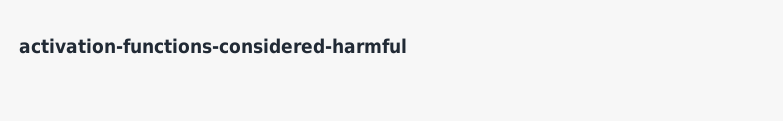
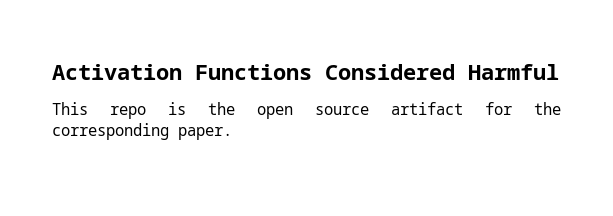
[19,38,407,54] activation-functions-considered-harmful -> [52,64,559,80] [52,102,561,119] [52,123,232,140] Activation Functions Considered Harmful // This repo is the open source artifact for the corresponding paper.

